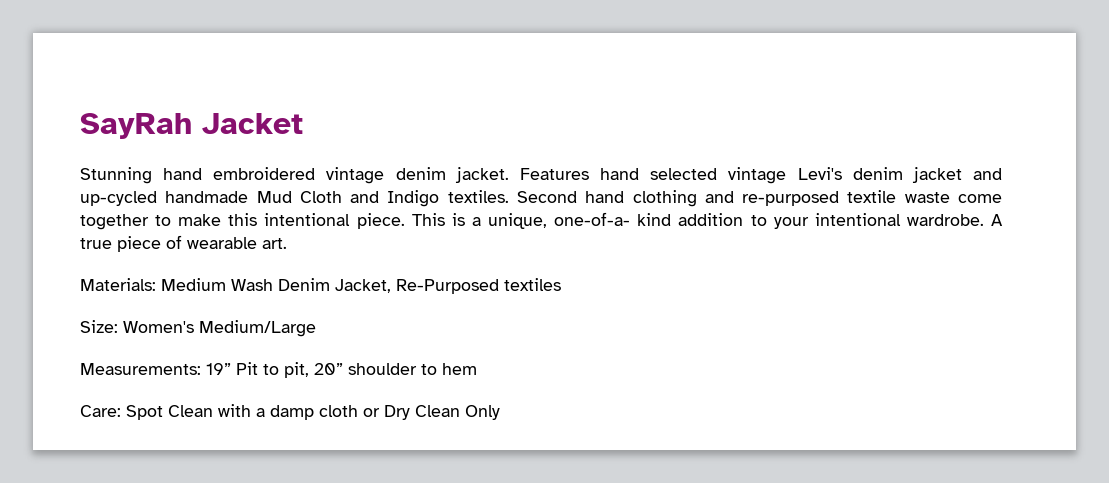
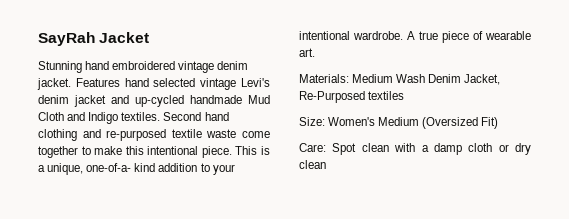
[199,320,316,337] [80,362,477,378] Medium/Large // Measurements: 19” Pit to pit, 20” shoulder to hem -> [378,117,499,129] Medium (Oversized Fit)
[168,405,213,417] Clean -> [361,143,389,152] clean
[384,405,500,420] Dry Clean Only -> [515,143,531,155] [299,160,326,169] dry clean

